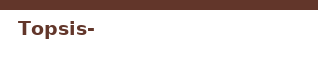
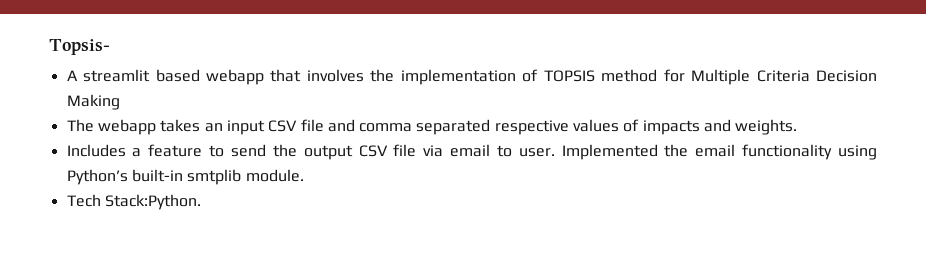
(95, 30) none -> [66,69,877,85] [66,94,120,110] [66,119,798,135] [66,144,878,160] [66,169,304,185] [66,194,201,210] // A streamlit based webapp that involves the implementation of TOPSIS method for Multiple Criteria Decision Making // The webapp takes an input CSV file and comma separated respective values of impacts and weights. // Includes a feature to send the output CSV file via email to user. Implemented the email functionality using Python’s built-in smtplib module. // Tech Stack:Python.

